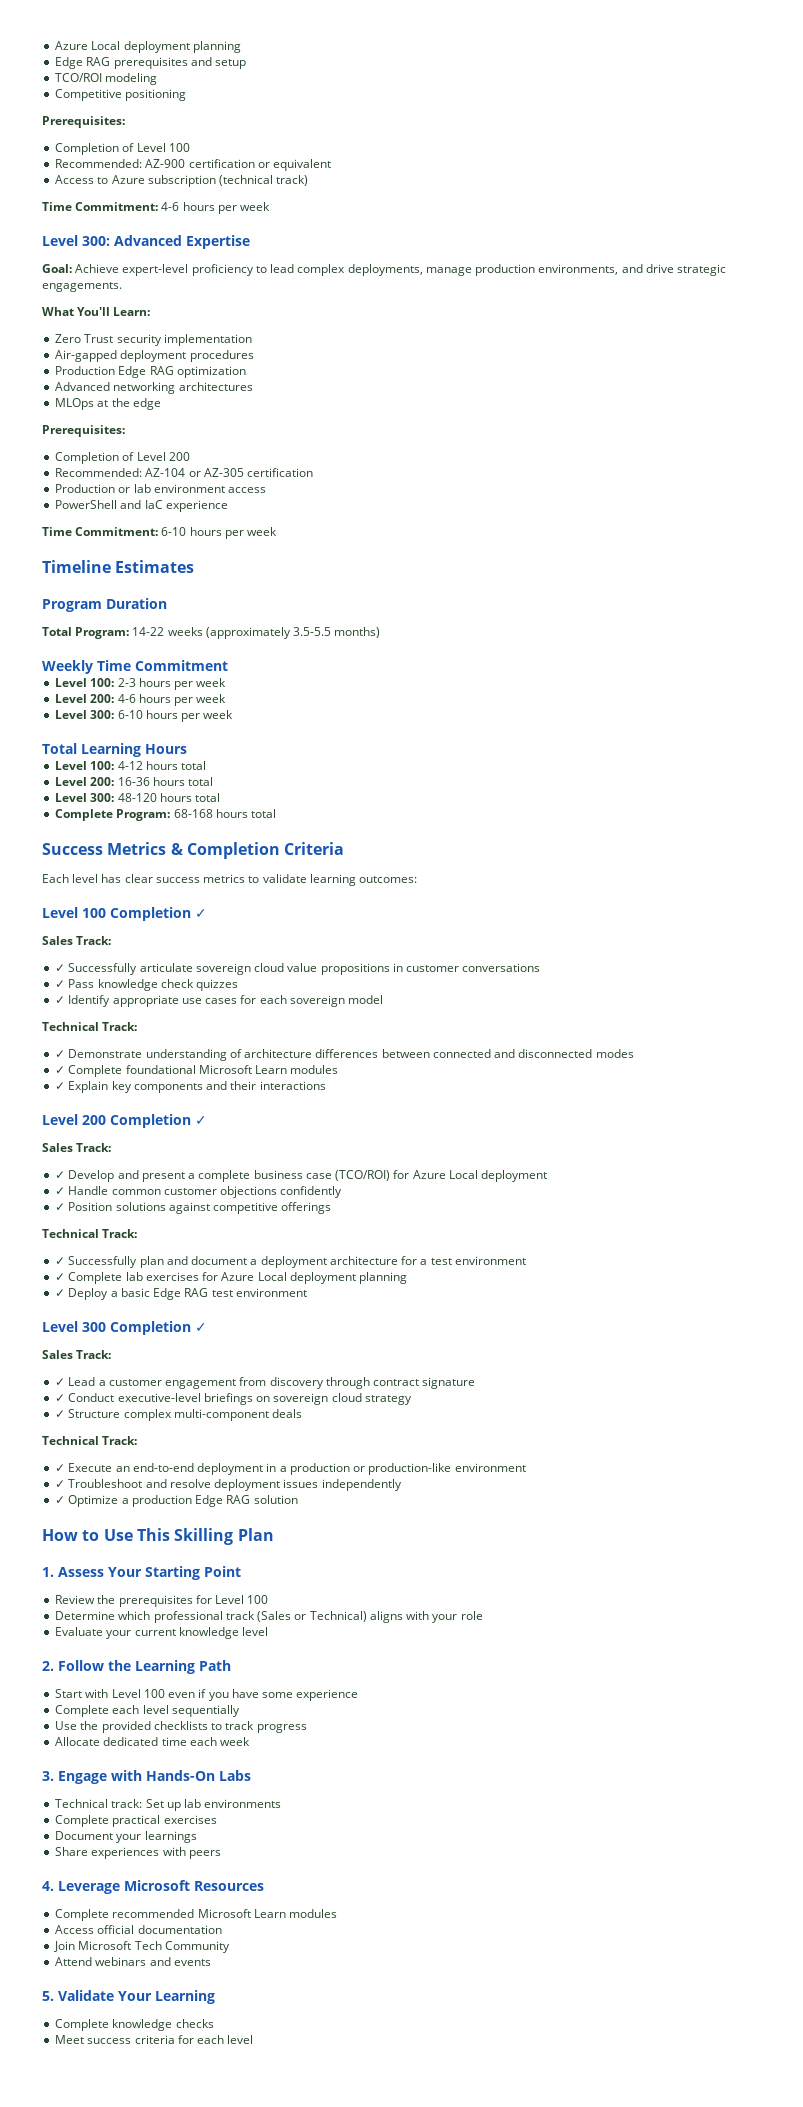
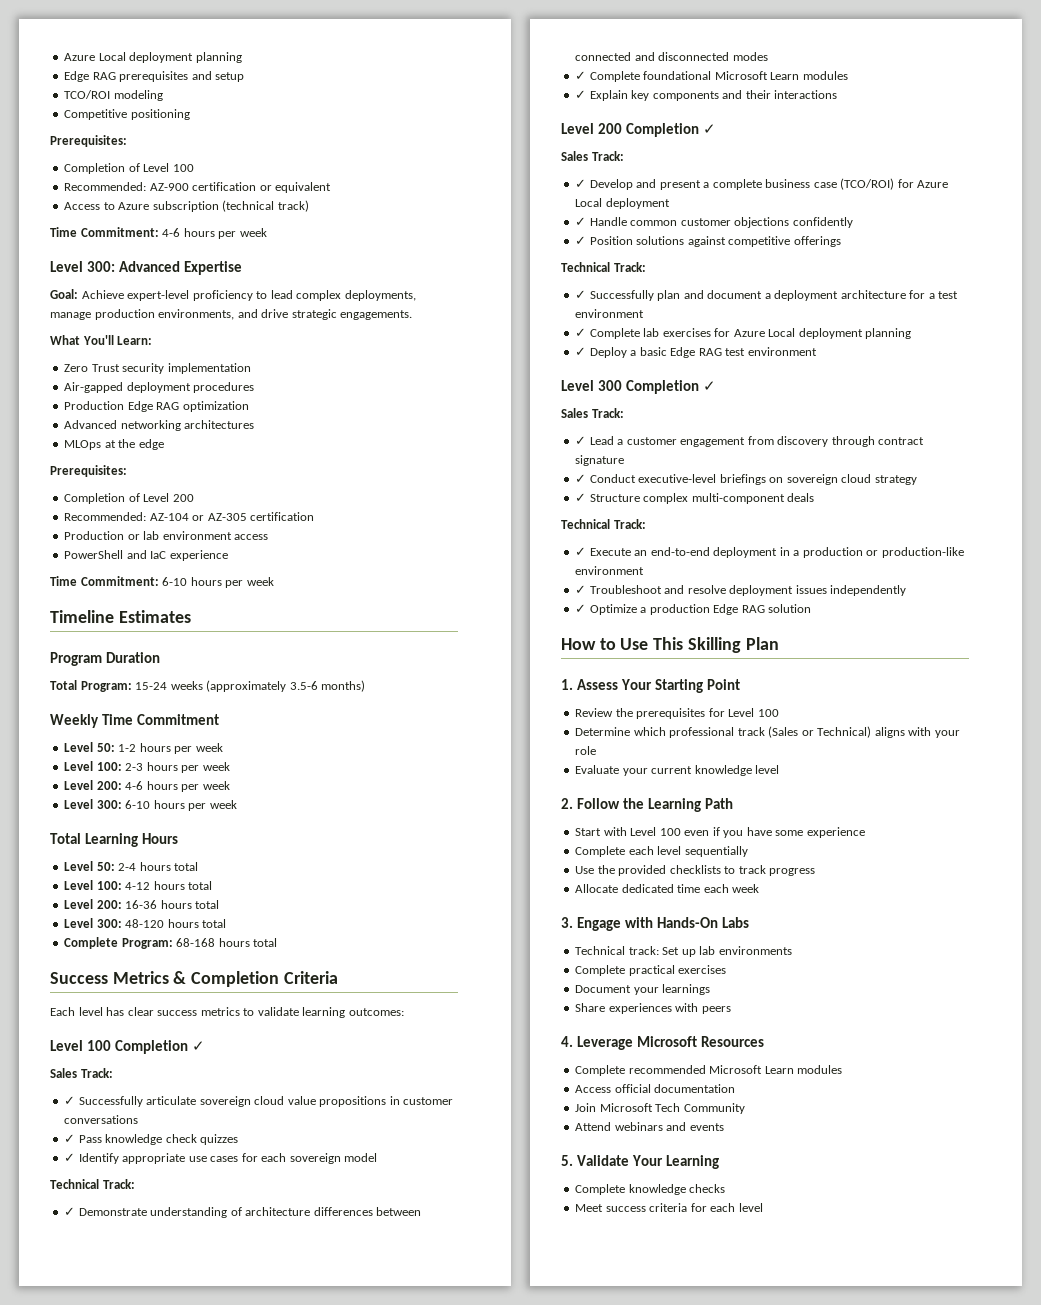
[132,627,165,636] 14-22 -> [135,682,168,690] 15-24
[293,627,332,636] 3.5-5.5 -> [289,681,318,690] 3.5-6
(228, 665) none -> [64,742,223,754] // Level 50: 1-2 hours per week
(187, 749) none -> [64,861,199,871] // Level 50: 2-4 hours total

